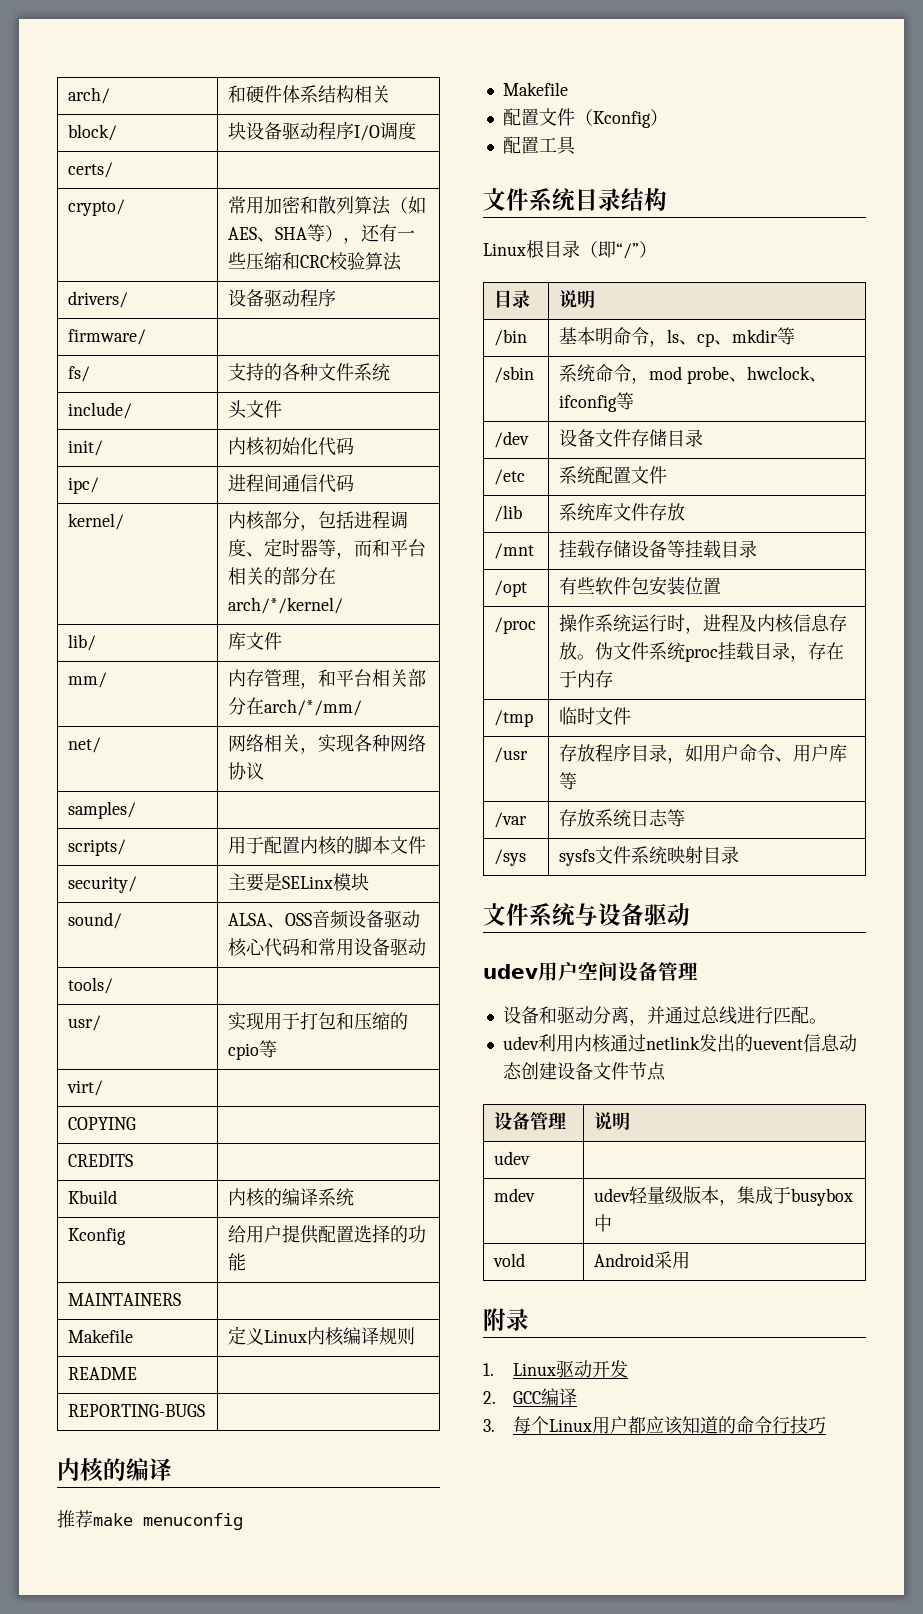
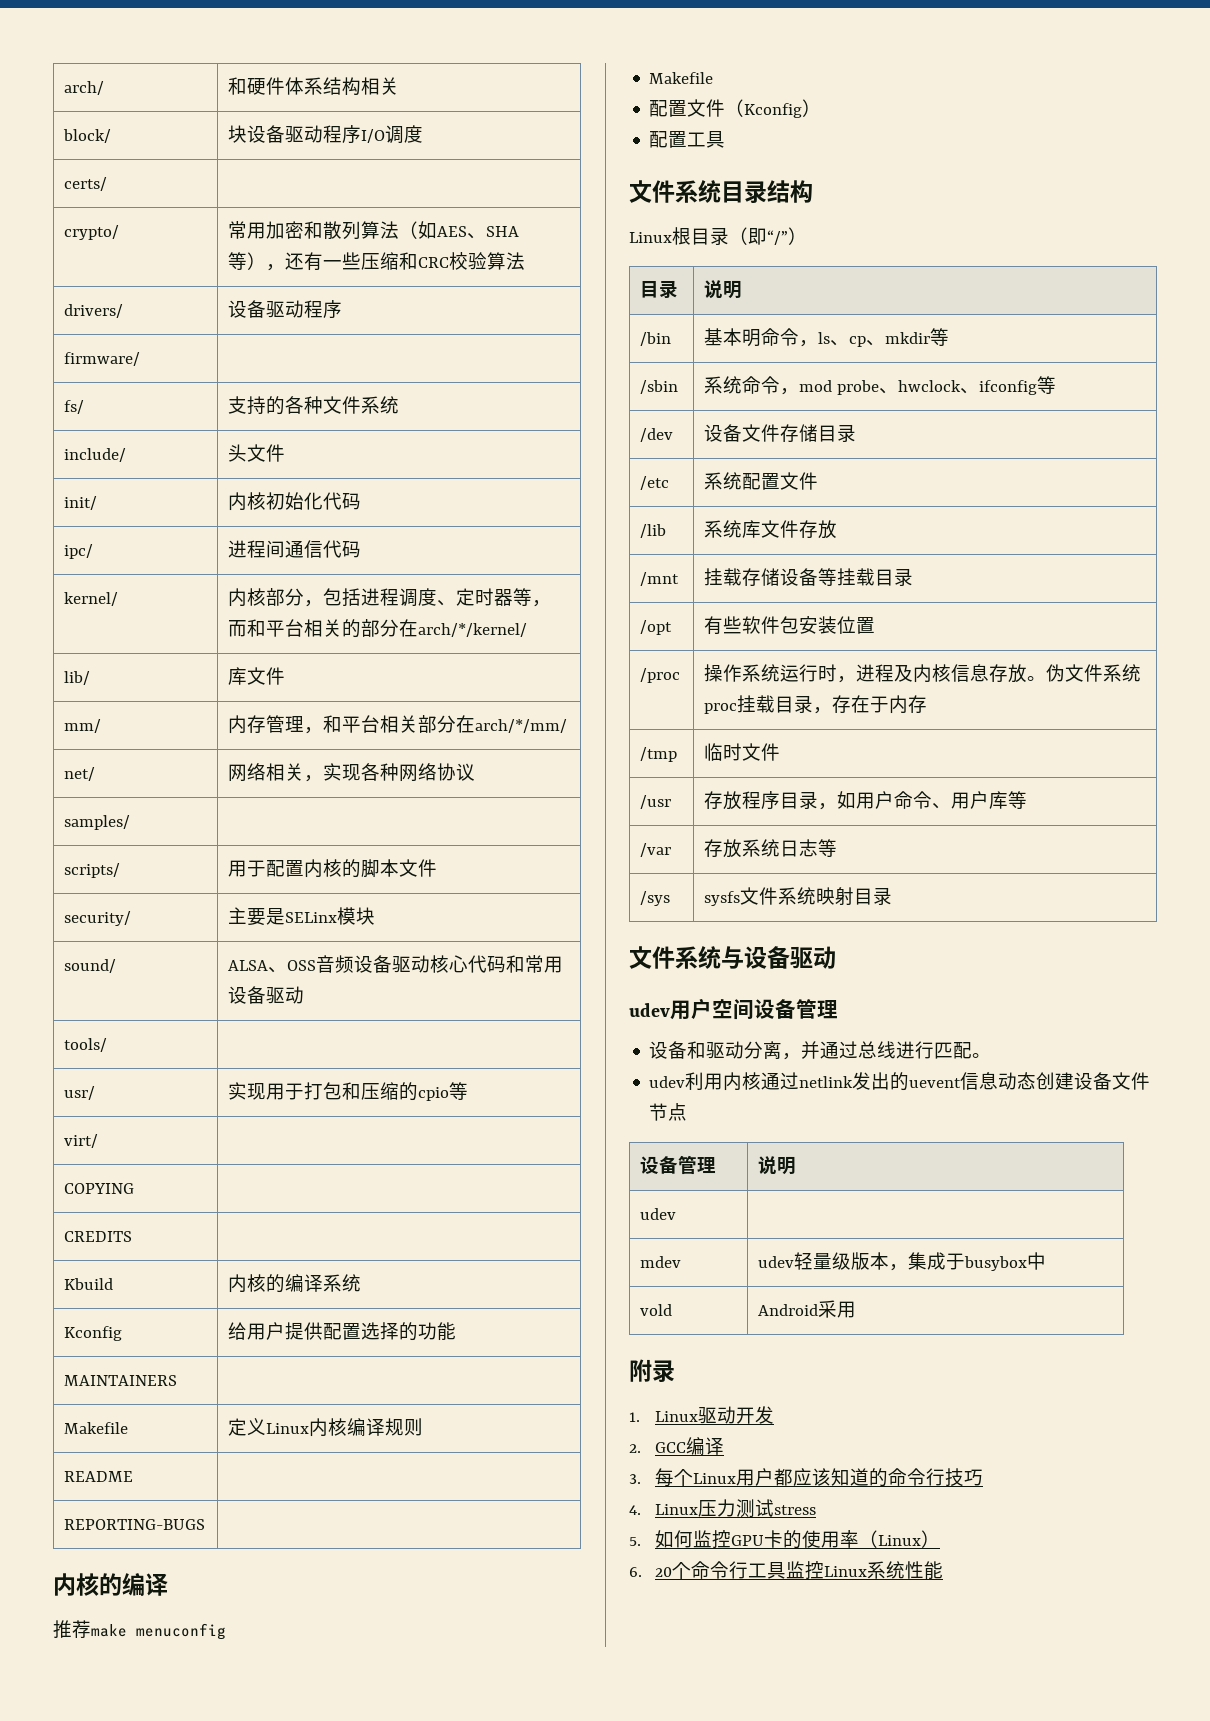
(827, 1425) none -> [629,1499,816,1518] [629,1530,940,1549] [629,1561,943,1580] // 4. Linux压力测试stress // 5.如何监控GPU卡的使用率（Linux） // 6. 20个命令行工具监控Linux系统性能

